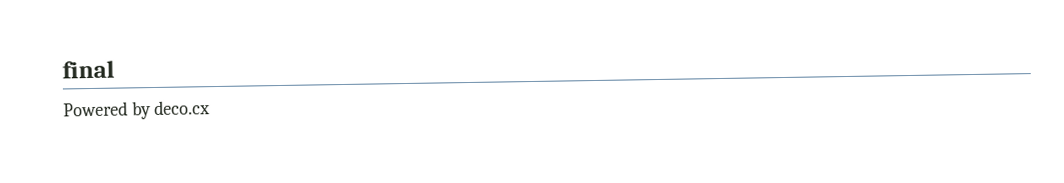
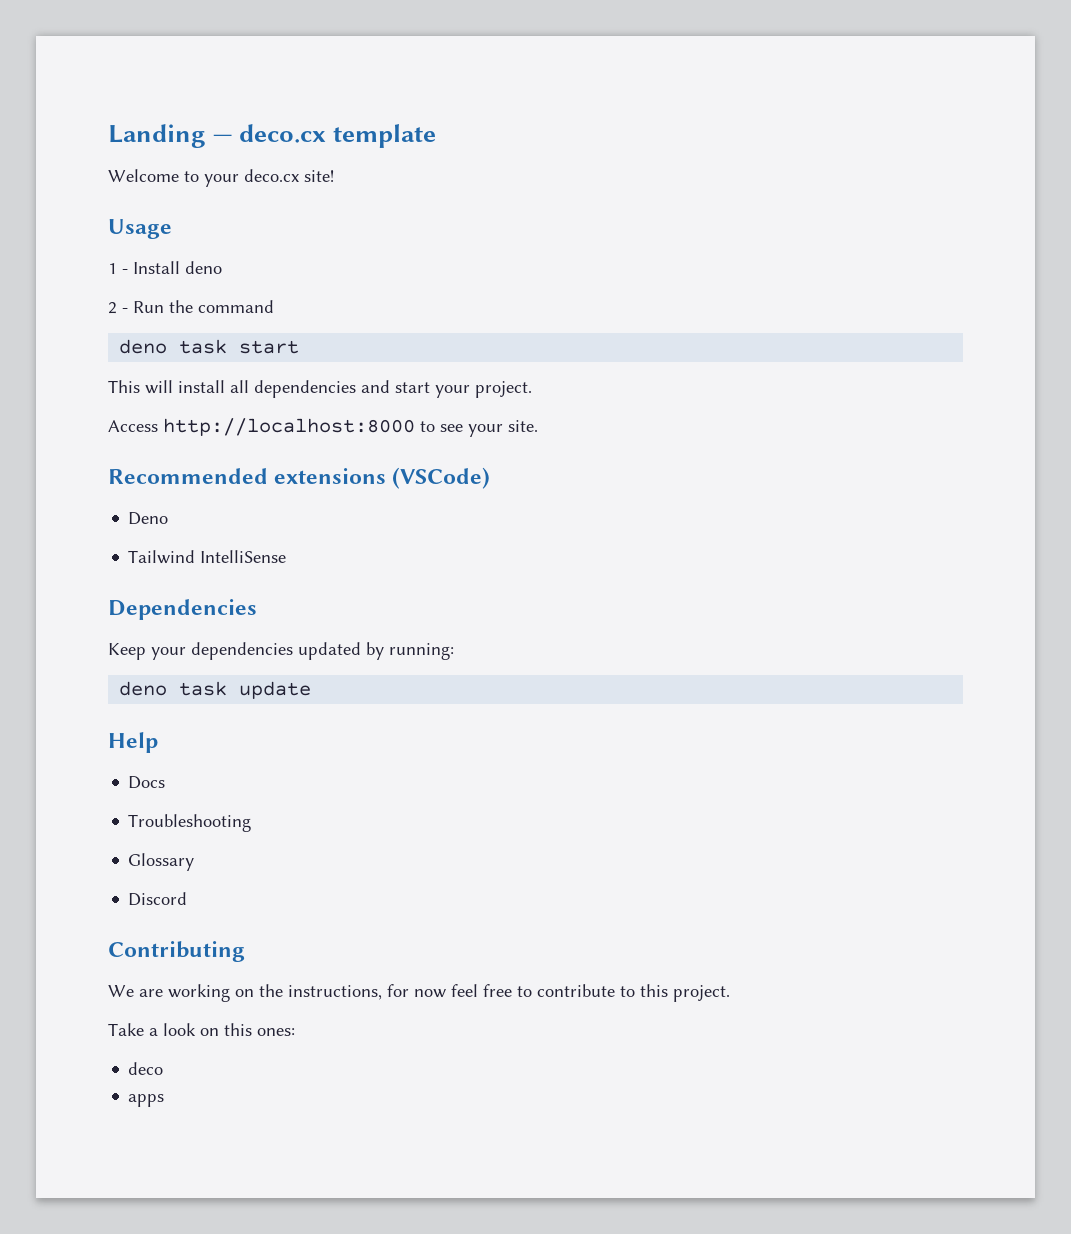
[62,60,115,79] [63,100,211,120] final // Powered by deco.cx -> [108,124,437,148] [108,169,334,187] [108,219,172,239] [108,261,222,274] [108,300,274,314] [119,339,300,354] [108,380,532,398] [108,418,538,437] [108,467,491,489] [128,512,169,525] [128,550,287,564] [108,599,257,620] [108,642,454,660] [119,681,312,699] [108,732,158,753] [128,776,166,789] [128,814,252,832] [128,853,195,871] [128,892,188,906] [108,941,245,962] [108,984,730,1002] [108,1023,295,1036] [128,1062,164,1075] [128,1094,165,1107] Landing — deco.cx template // Welcome to your deco.cx site! // Usage // 1 - Install deno // 2 - Run the command // deno task start // This will install all dependencies and start your project. // Access http://localhost:8000 to see your site. // Recommended extensions (VSCode) // Deno // Tailwind IntelliSense // Dependencies // Keep your dependencies updated by running: // deno task update // Help // Docs // Troubleshooting // Glossary // Discord // Contributing // We are working on the instructions, for now feel free to contribute to this project. // Take a look on this ones: // deco // apps

